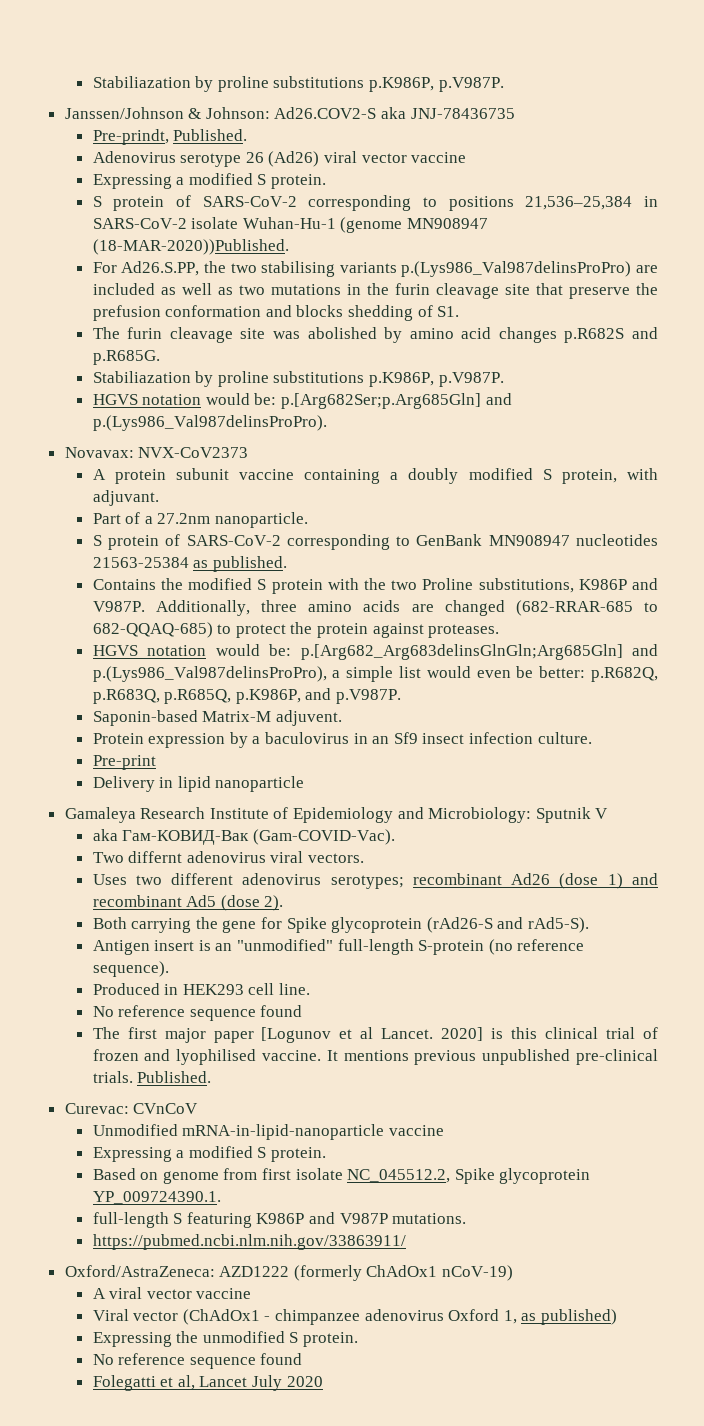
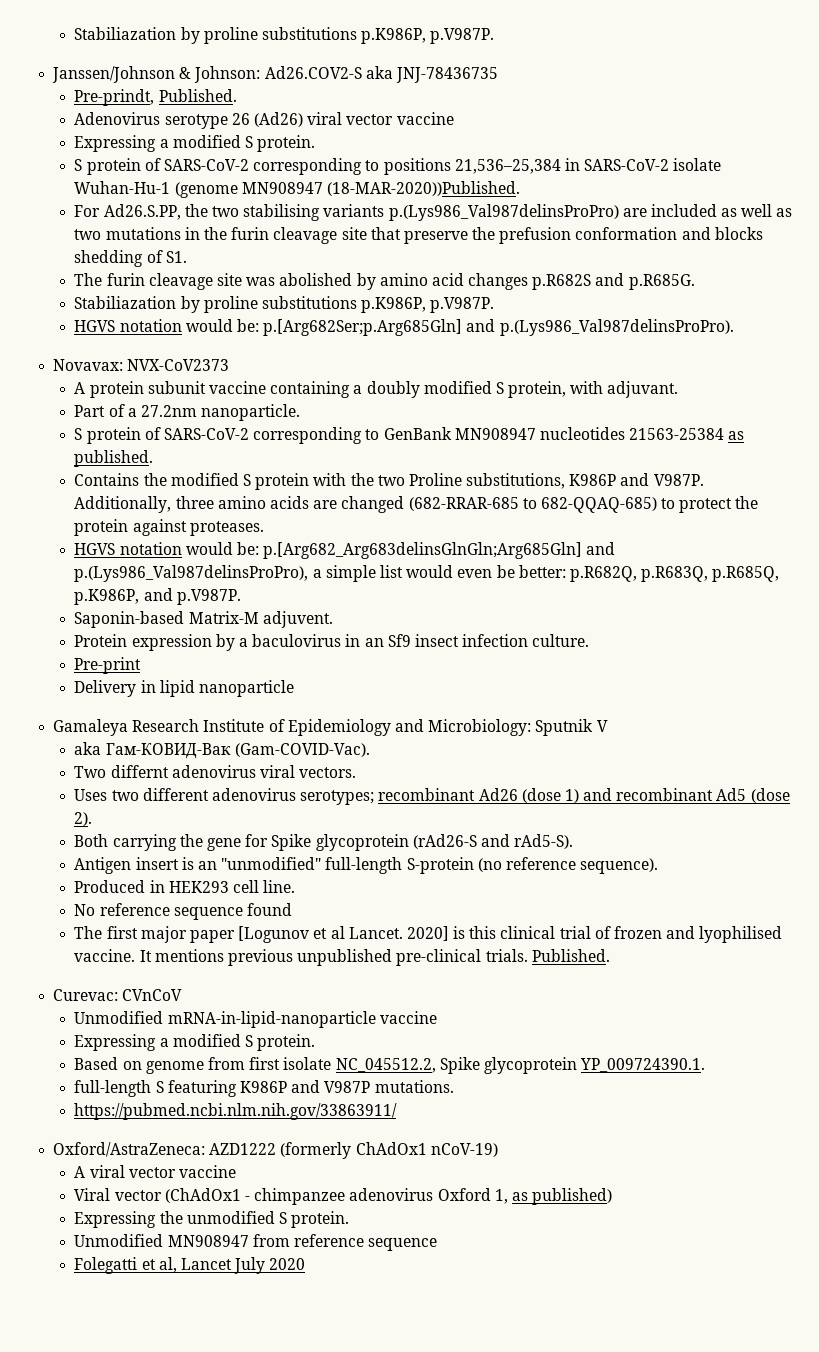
[92,1353,303,1369] No reference sequence found -> [74,1234,438,1251] Unmodified MN908947 from reference sequence

